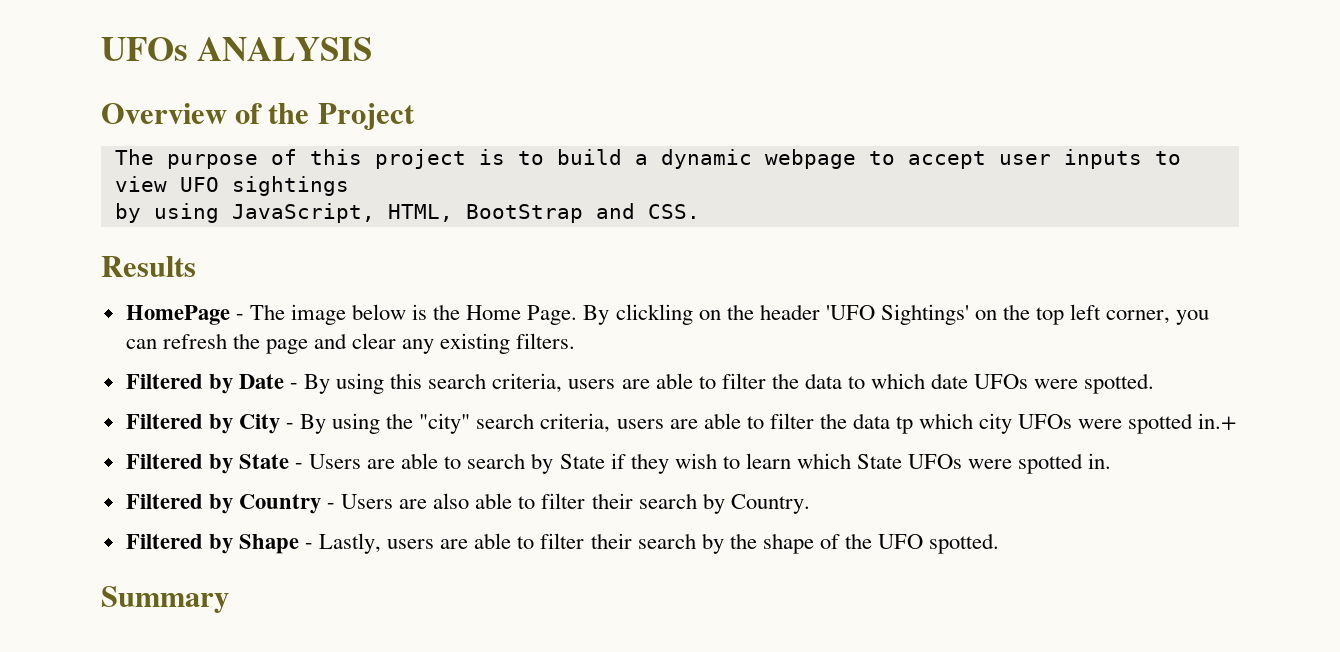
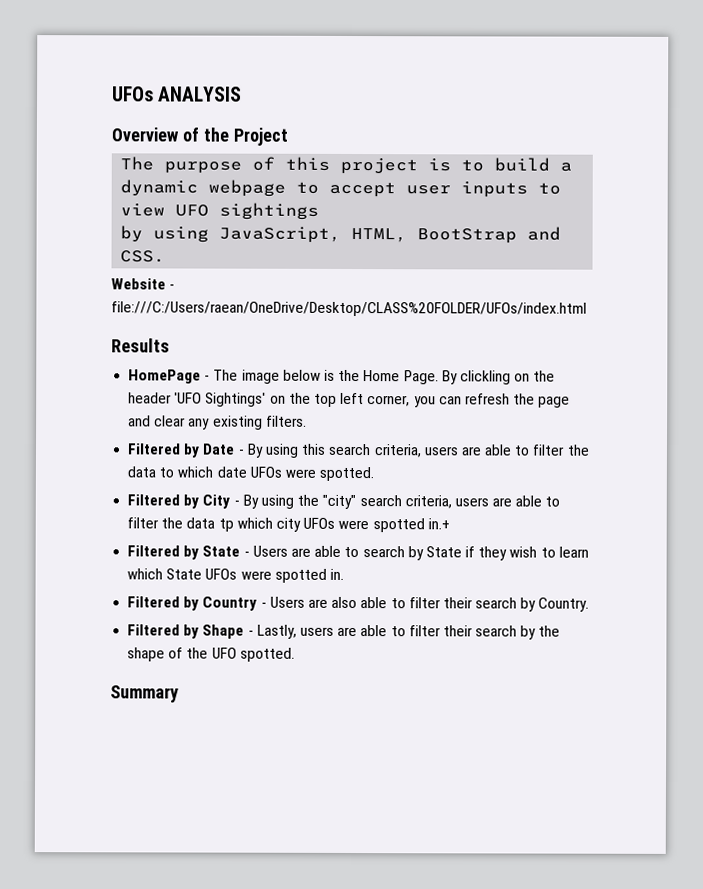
(700, 211) none -> [111,278,176,290] [111,301,587,317] // Website - file:///C:/Users/raean/OneDrive/Desktop/CLASS%20FOLDER/UFOs/index.html

